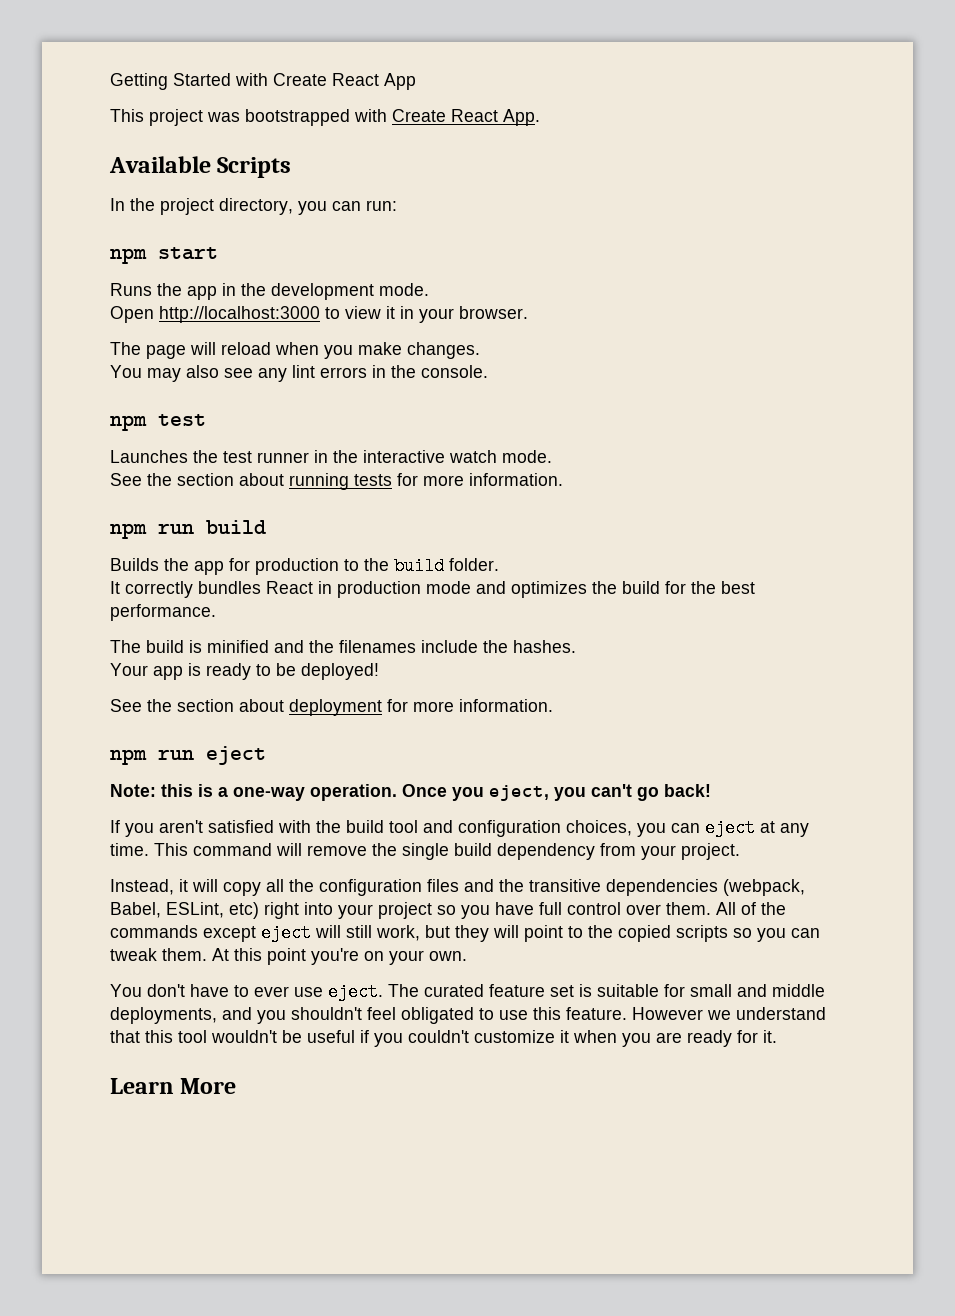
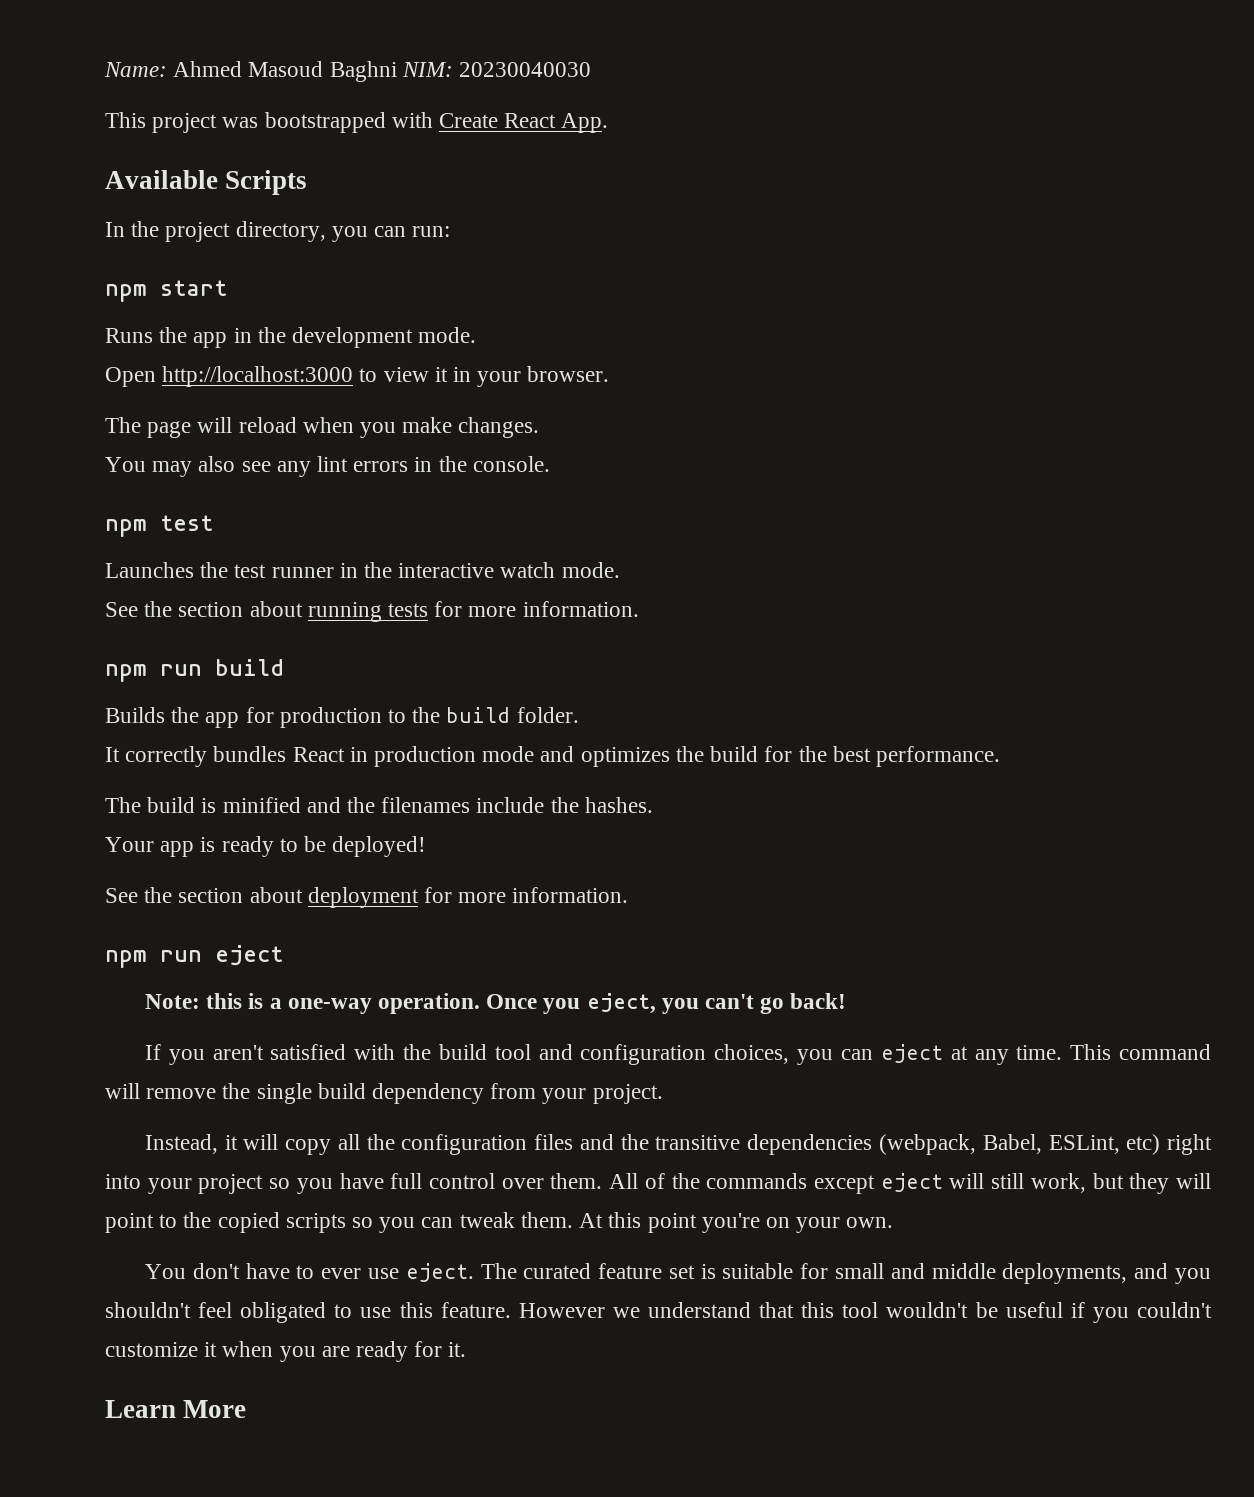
[110,73,416,90] Getting Started with Create React App -> [104,61,592,82] Name: Ahmed Masoud Baghni NIM: 20230040030

